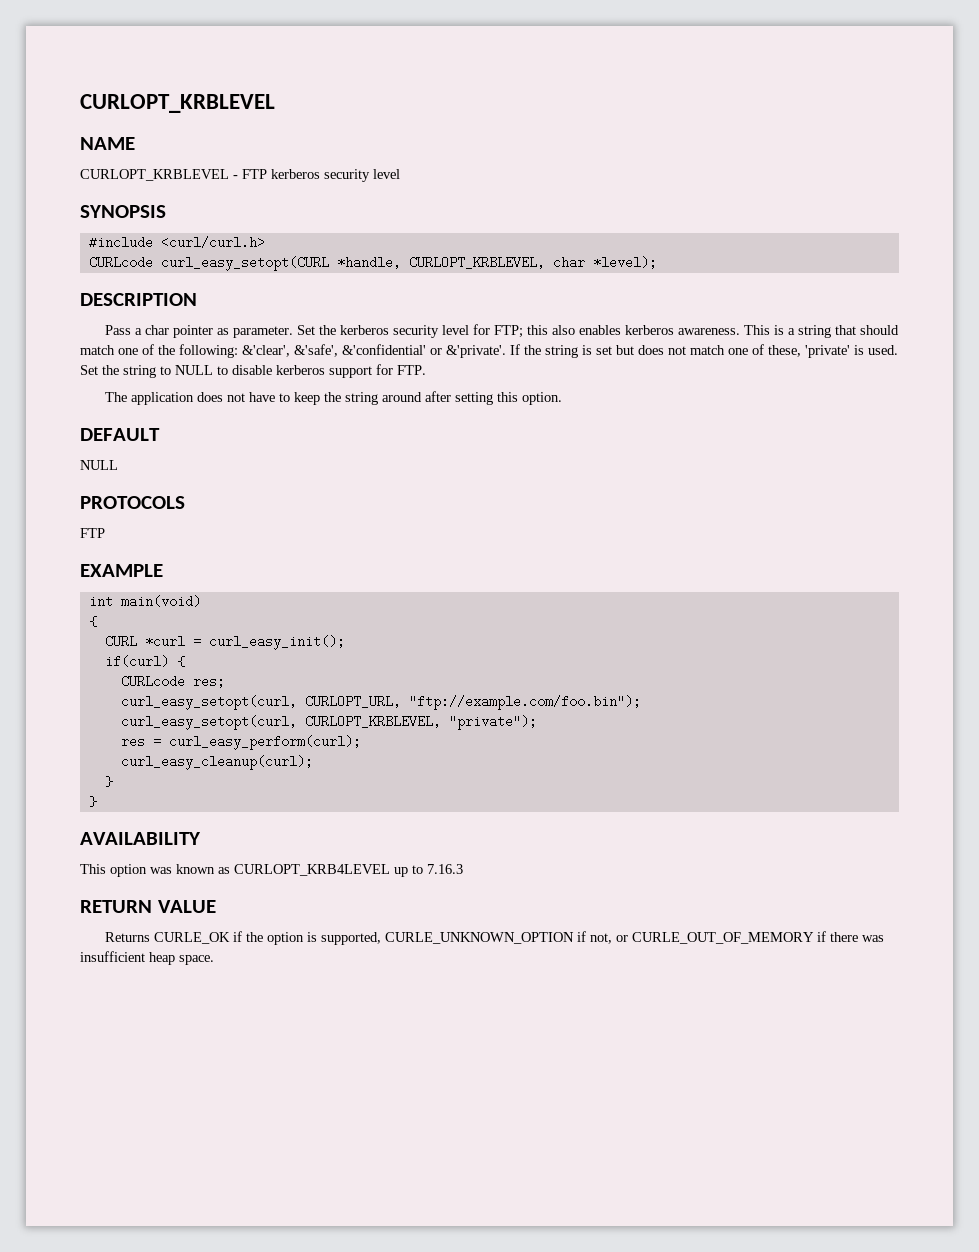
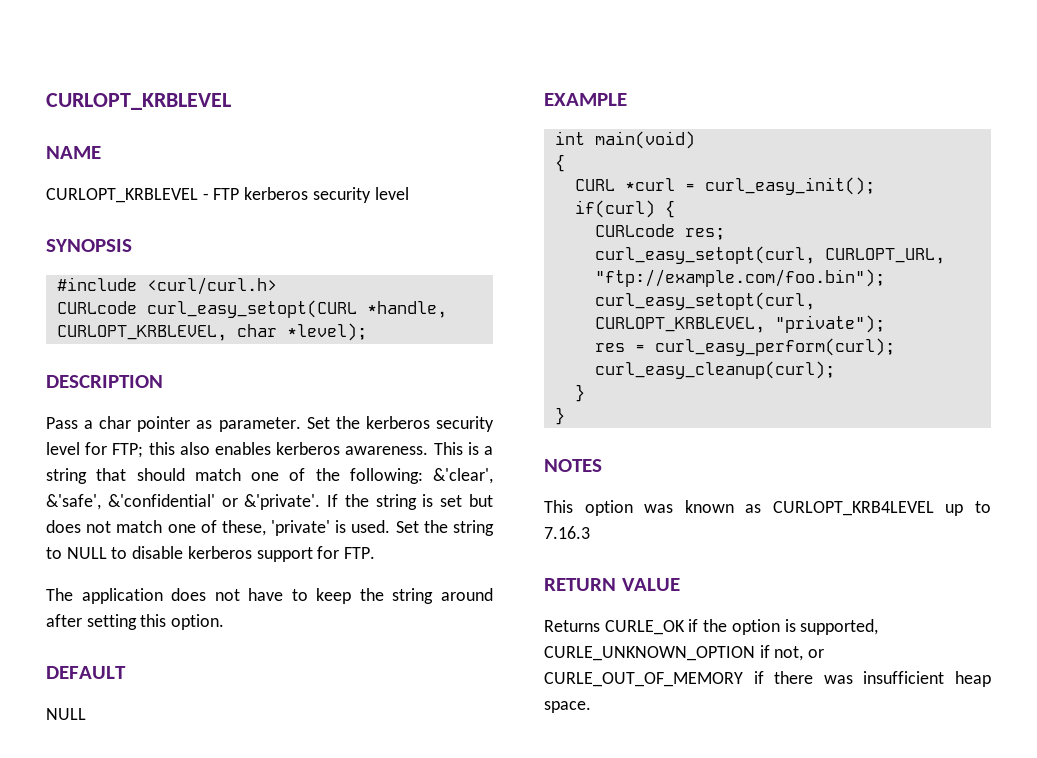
[80,496,185,509] [80,528,105,538] // PROTOCOLS // FTP -> (86, 714) none
[80,832,201,845] AVAILABILITY -> [544,459,602,472] NOTES

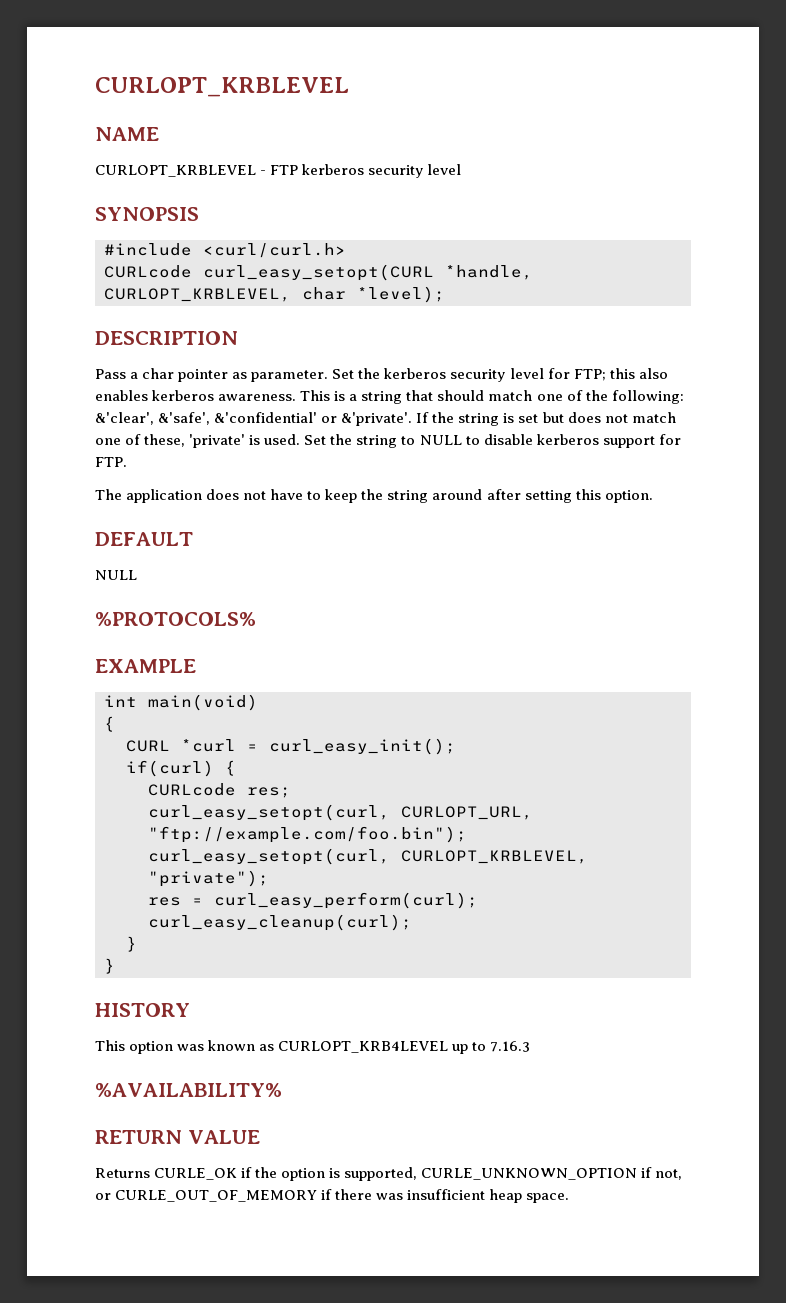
(86, 714) none -> [95,612,256,626] // %PROTOCOLS%
[544,459,602,472] NOTES -> [95,1003,190,1017] HISTORY
(590, 532) none -> [95,1083,282,1097] // %AVAILABILITY%

